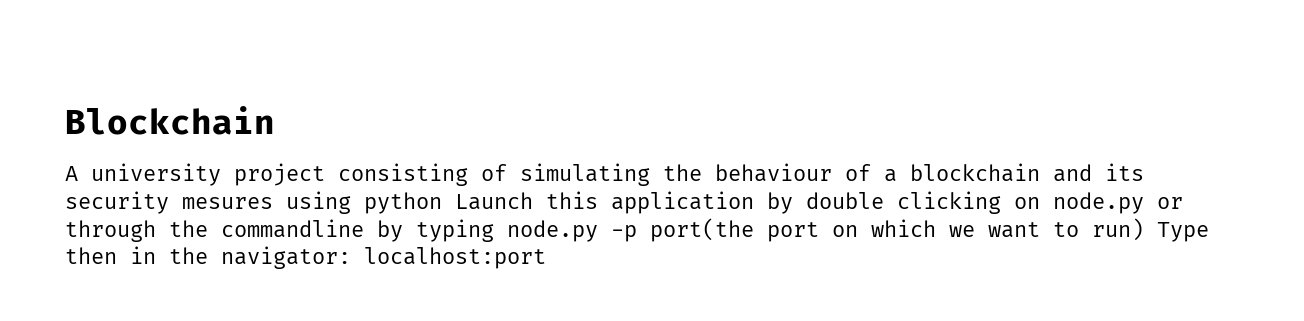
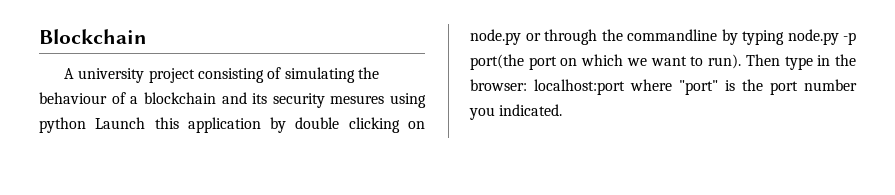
[1092,218,1209,242] [65,246,546,269] run) Type then in the navigator: localhost:port -> [708,54,856,70] [470,79,857,95] [469,104,563,120] run). Then type in the browser: localhost:port where "port" is the port number you indicated.

